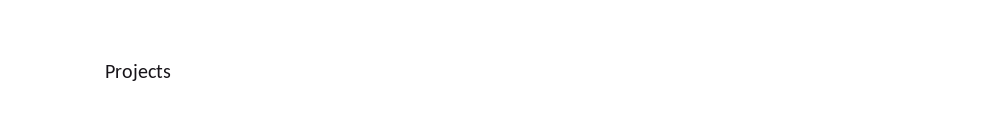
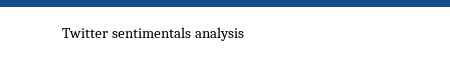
[105,64,171,81] Projects -> [62,27,244,41] Twitter sentimentals analysis

